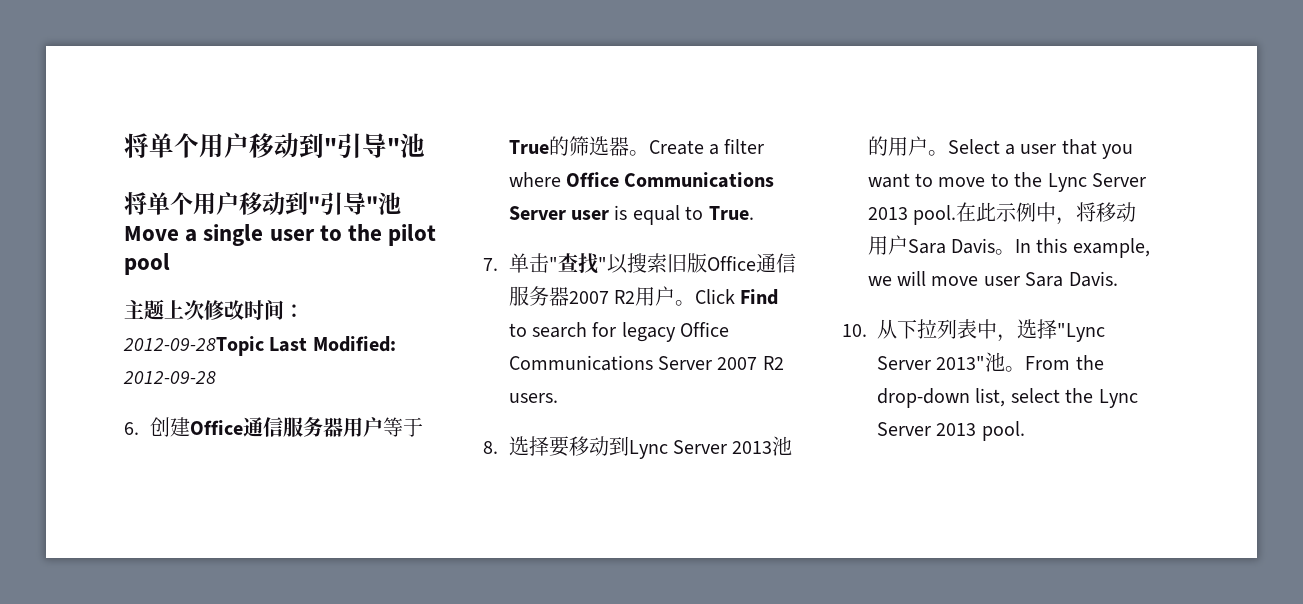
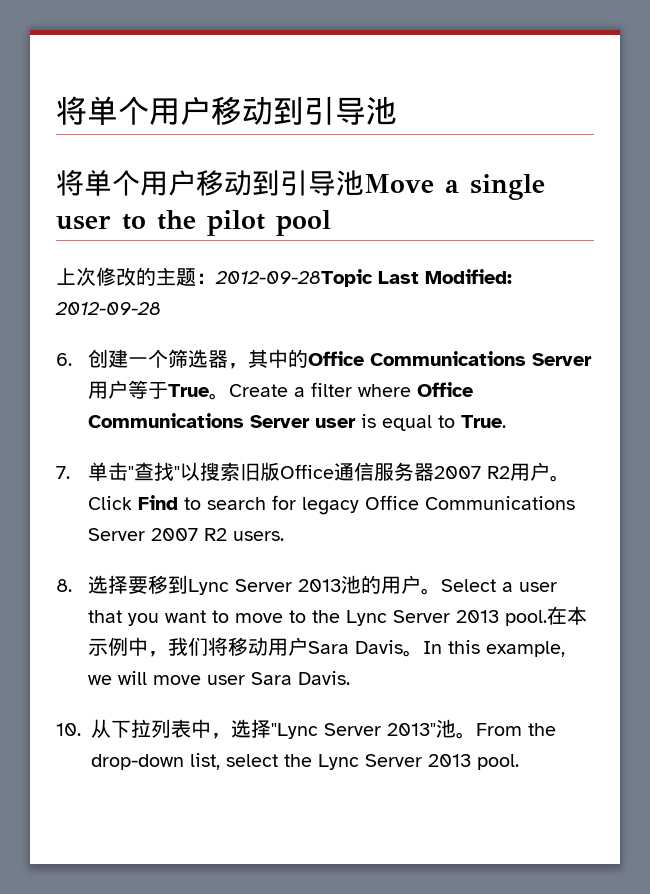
[124,133,400,158] 将单个用户移动到"引导" -> [56,96,366,126] 将单个用户移动到引导
[308,192,378,215] "引导" -> [280,170,336,196] 引导
[124,299,164,320] 主题 -> (331, 223) none
[244,300,284,320] 时间 -> [136,267,196,286] 的主题
[189,417,343,437] Office通信服务器 -> [128,349,593,369] 一个筛选器，其中的Office Communications Server
[548,136,629,156] 的筛选器 -> (210, 390) none
[588,436,609,456] 动 -> (169, 584) none
[975,202,996,222] 此 -> [567,606,588,625] 本
(1076, 221) none -> [168,637,209,656] 我们

